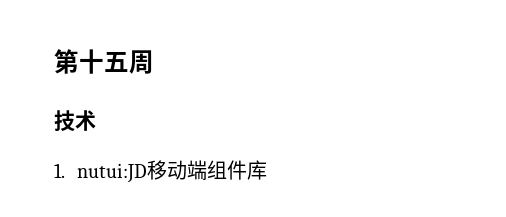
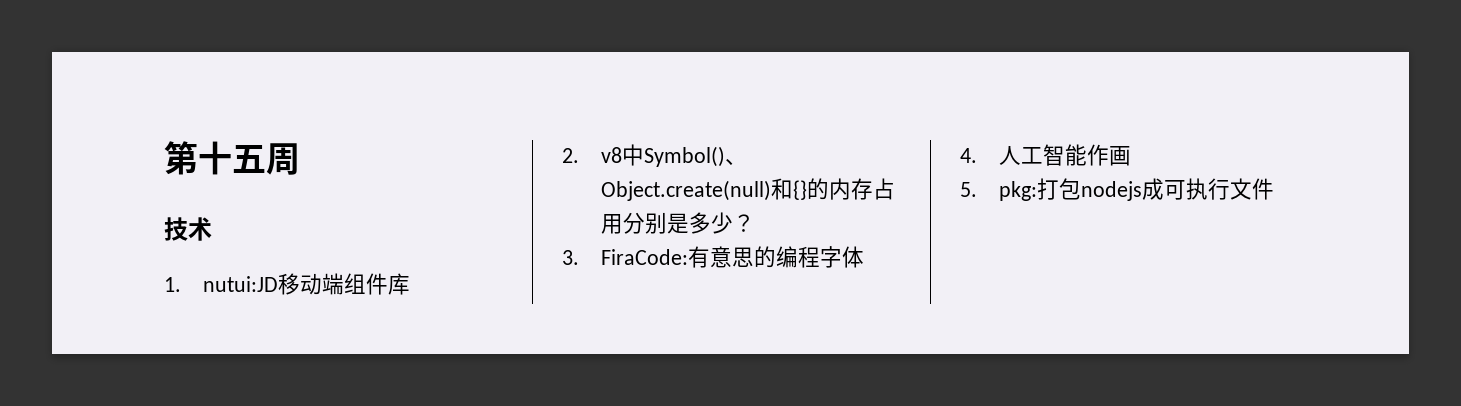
(268, 170) none -> [562,144,747,167] [600,178,895,201] [600,212,755,234] [562,246,864,268] [960,144,1131,166] [960,178,1274,201] // 2. v8中Symbol()、Object.create(null)和{}的内存占用分别是多少？ // 3. FiraCode:有意思的编程字体 // 4.人工智能作画 // 5. pkg:打包nodejs成可执行文件

